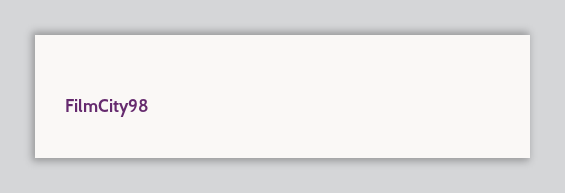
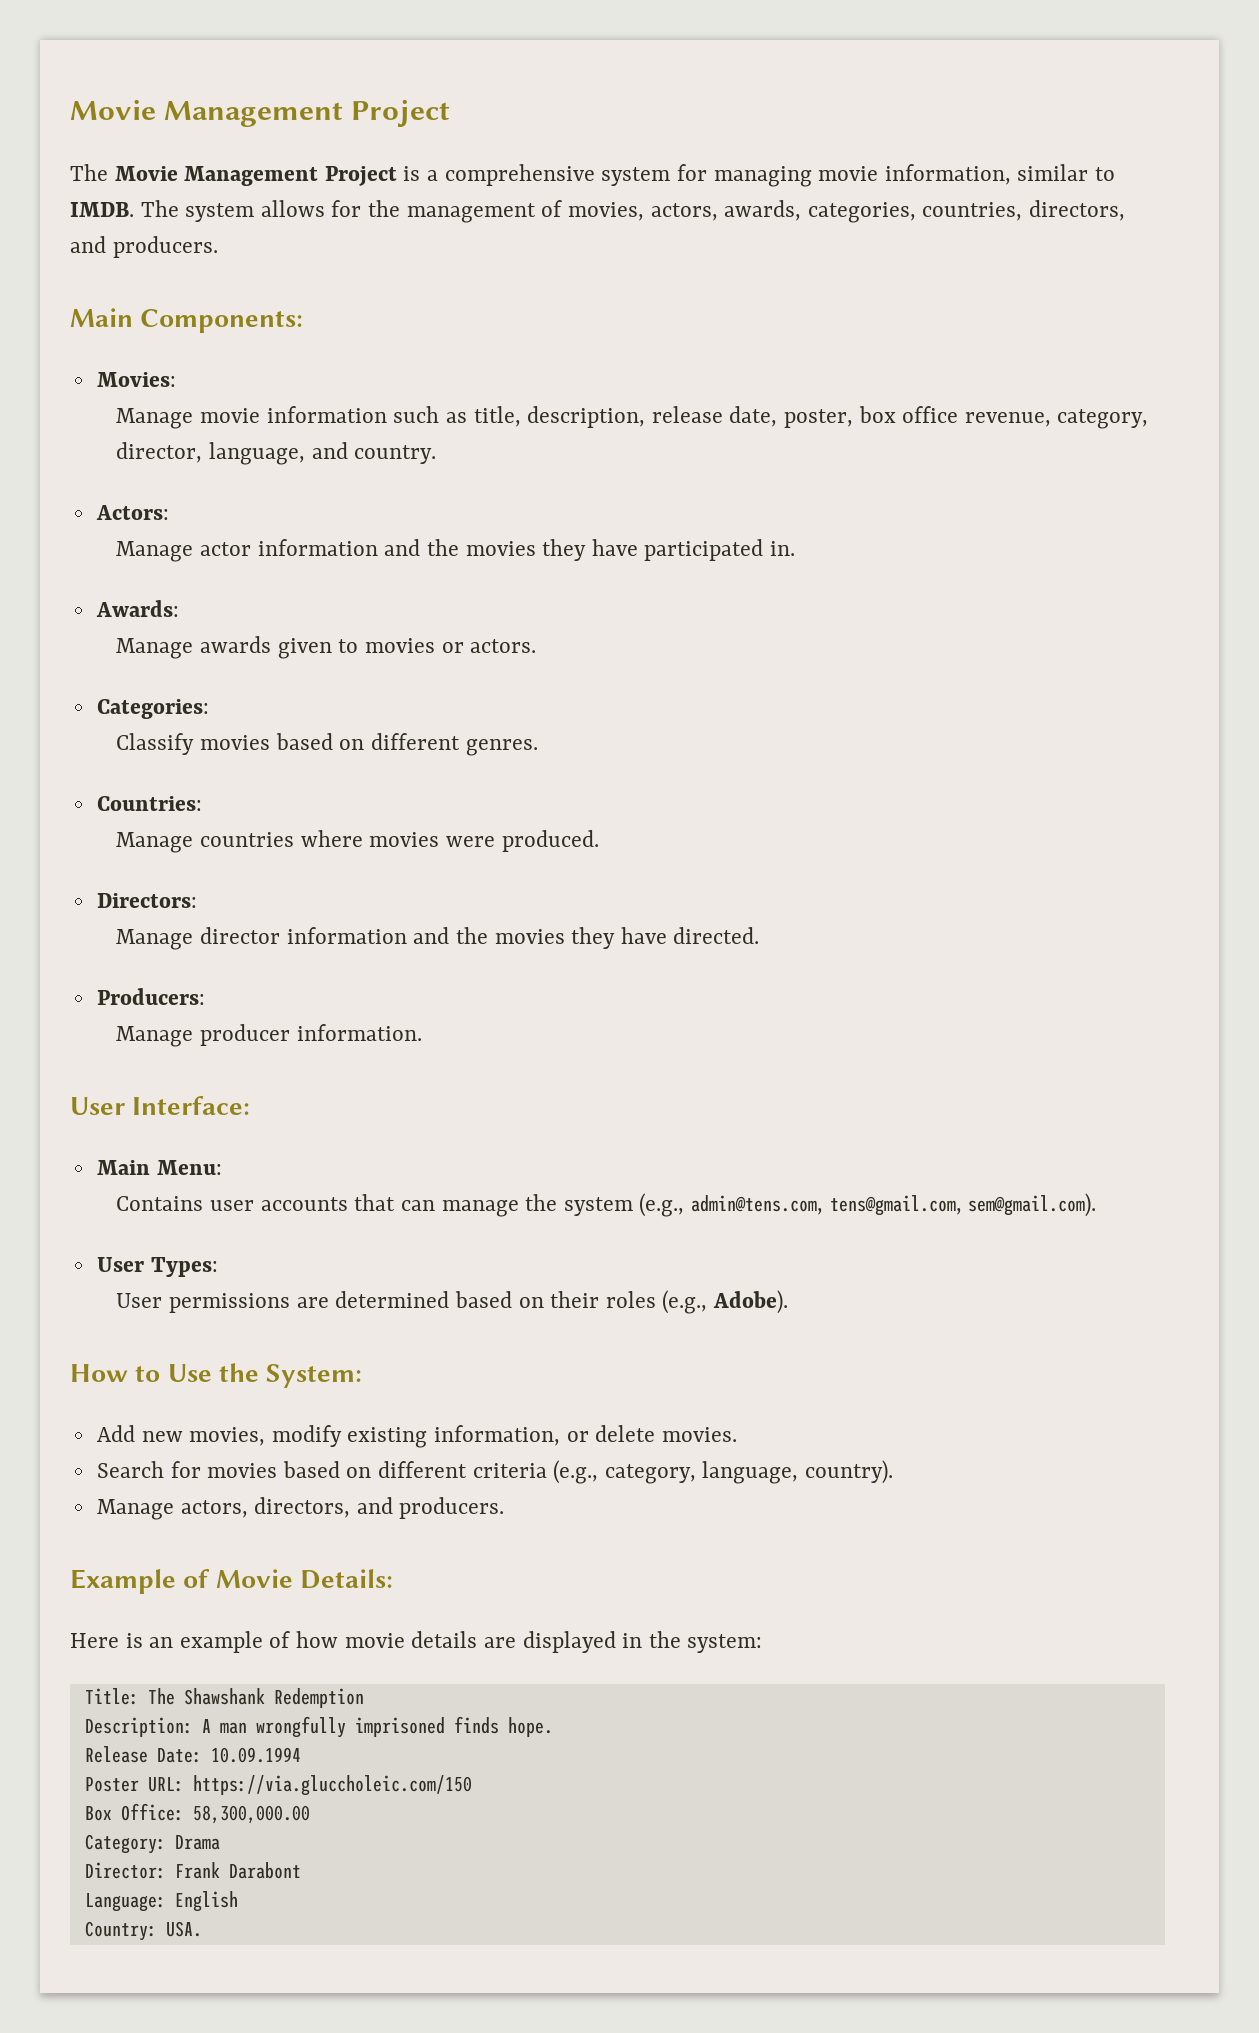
[65,99,149,117] FilmCity98 -> [70,99,451,127] [70,164,1115,187] [70,200,1125,223] [70,236,218,258] [70,308,304,333] [96,372,176,387] [116,406,1149,429] [116,442,437,465] [95,505,169,520] [116,539,795,562] [95,600,179,617] [116,636,537,659] [96,699,209,719] [116,733,538,756] [96,796,202,811] [116,830,599,853] [96,893,197,908] [116,927,760,950] [96,988,205,1005] [116,1024,422,1047] [70,1096,251,1115] [96,1160,222,1175] [116,1193,1097,1217] [96,1257,218,1277] [116,1290,788,1314] [70,1363,363,1388] [96,1425,737,1448] [96,1460,894,1484] [96,1497,505,1520] [70,1569,393,1594] [70,1631,763,1653] [84,1688,364,1708] [84,1716,553,1738] [84,1746,301,1763] [84,1775,472,1796] [84,1803,310,1824] [84,1834,220,1854] [84,1862,301,1879] [84,1891,238,1912] [84,1921,202,1941] Movie Management Project // The Movie Management Project is a comprehensive system for managing movie information, similar to IMDB. The system allows for the management of movies, actors, awards, categories, countries, directors, and producers. // Main Components: // Movies: // Manage movie information such as title, description, release date, poster, box office revenue, category, director, language, and country. // Actors: // Manage actor information and the movies they have participated in. // Awards: // Manage awards given to movies or actors. // Categories: // Classify movies based on different genres. // Countries: // Manage countries where movies were produced. // Directors: // Manage director information and the movies they have directed. // Producers: // Manage producer information. // User Interface: // Main Menu: // Contains user accounts that can manage the system (e.g., admin@tens.com, tens@gmail.com, sem@gmail.com). // User Types: // User permissions are determined based on their roles (e.g., Adobe). // How to Use the System: // Add new movies, modify existing information, or delete movies. // Search for movies based on different criteria (e.g., category, language, country). // Manage actors, directors, and producers. // Example of Movie Details: // Here is an example of how movie details are displayed in the system: // Title: The Shawshank Redemption // Description: A man wrongfully imprisoned finds hope. // Release Date: 10.09.1994 // Poster URL: https://via.gluccholeic.com/150 // Box Office: 58,300,000.00 // Category: Drama // Director: Frank Darabont // Language: English // Country: USA.

